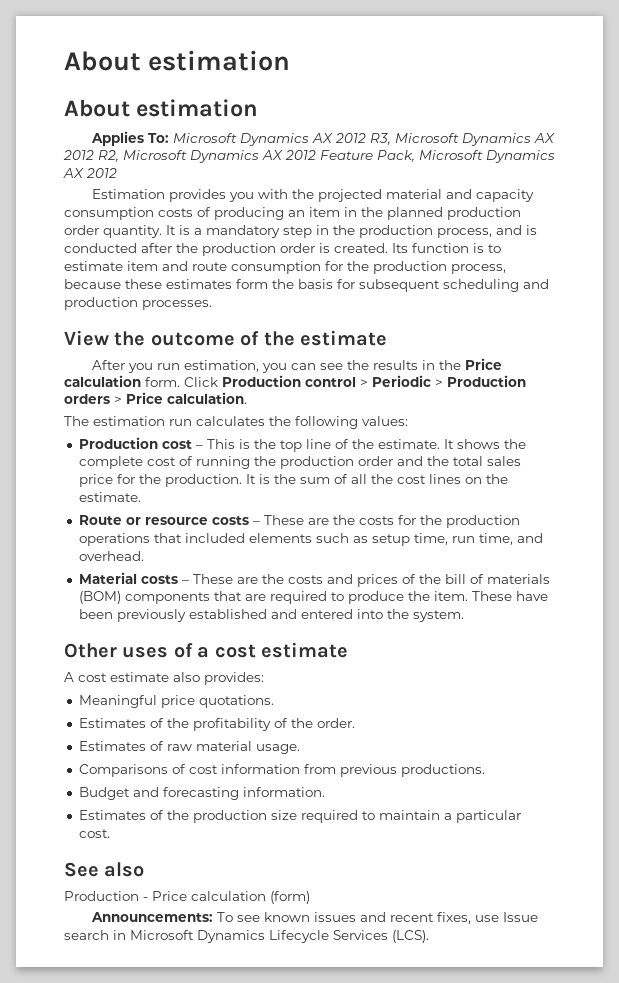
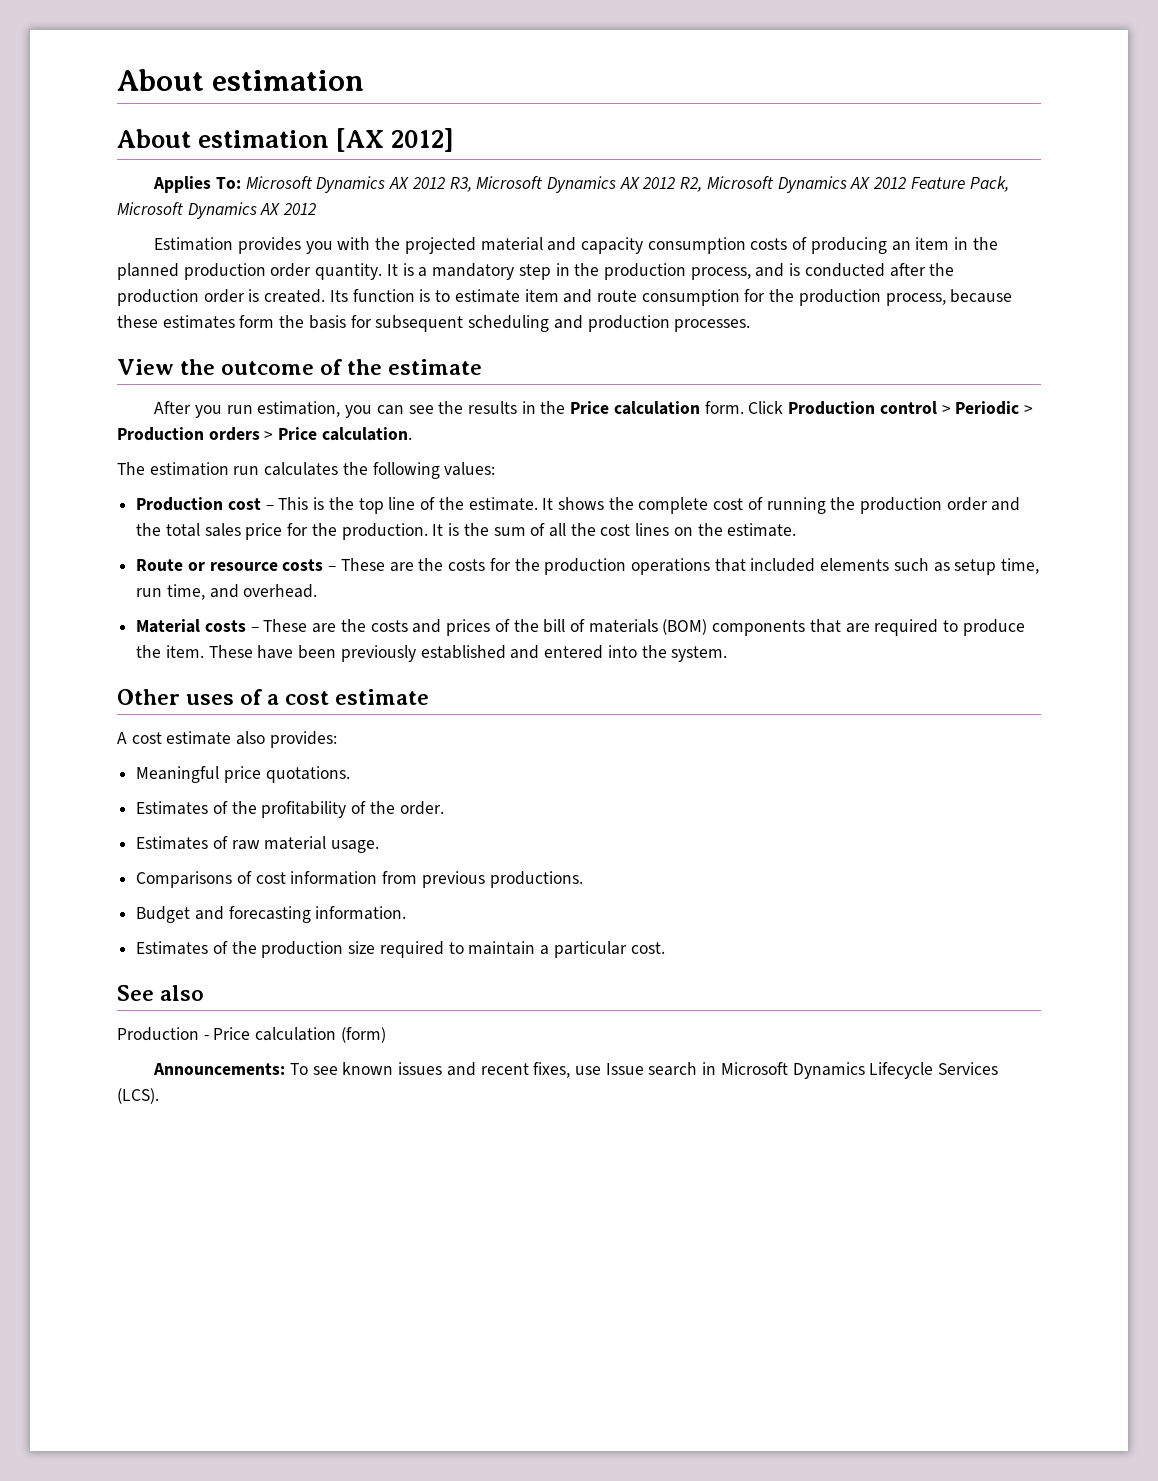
(259, 108) none -> [336,128,455,152] [AX 2012]

